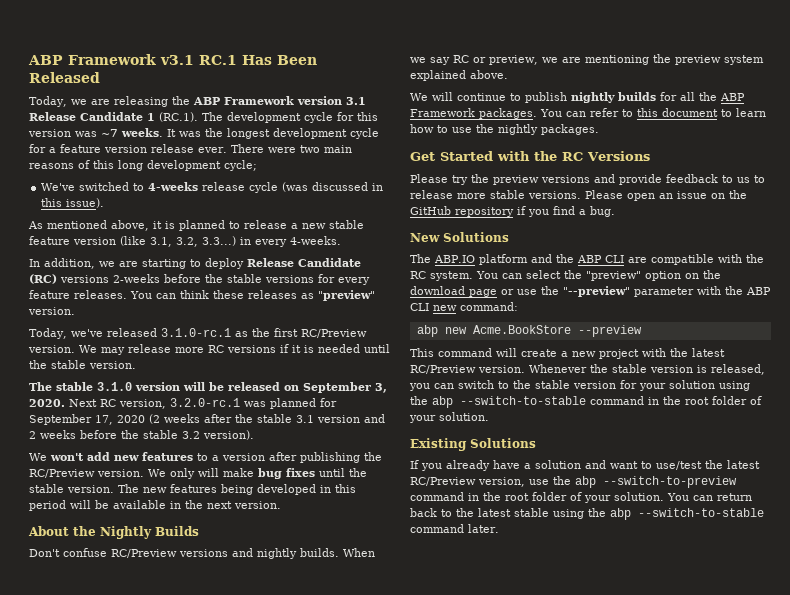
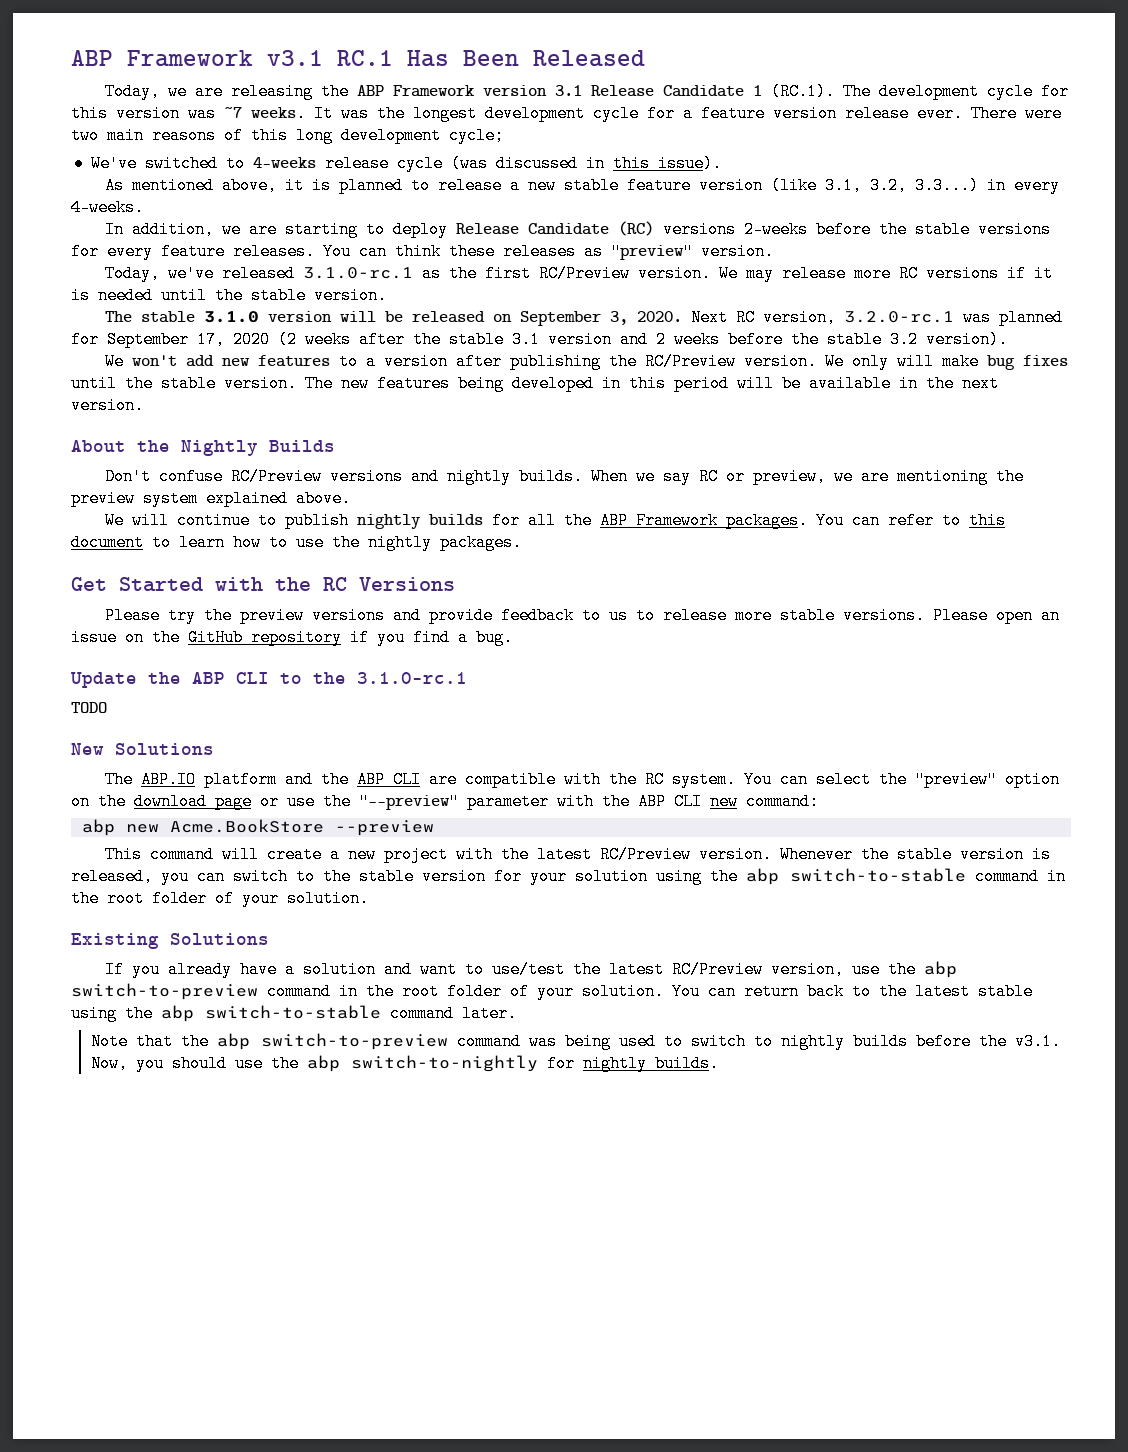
(615, 211) none -> [70,672,467,688] [71,702,107,713] // Update the ABP CLI to the 3.1.0-rc.1 // TODO
[460,396,586,405] --switch-to-stable -> [790,868,966,882] switch-to-stable
[603,476,737,488] --switch-to-preview -> [71,983,258,1000] switch-to-preview
[638,508,764,517] --switch-to-stable -> [205,1005,381,1019] switch-to-stable
(499, 528) none -> [91,1033,1062,1050] [91,1055,720,1072] // Note that the abp switch-to-preview command was being used to switch to nightly builds before the v3.1. Now, you should use the abp switch-to-nightly for nightly builds.

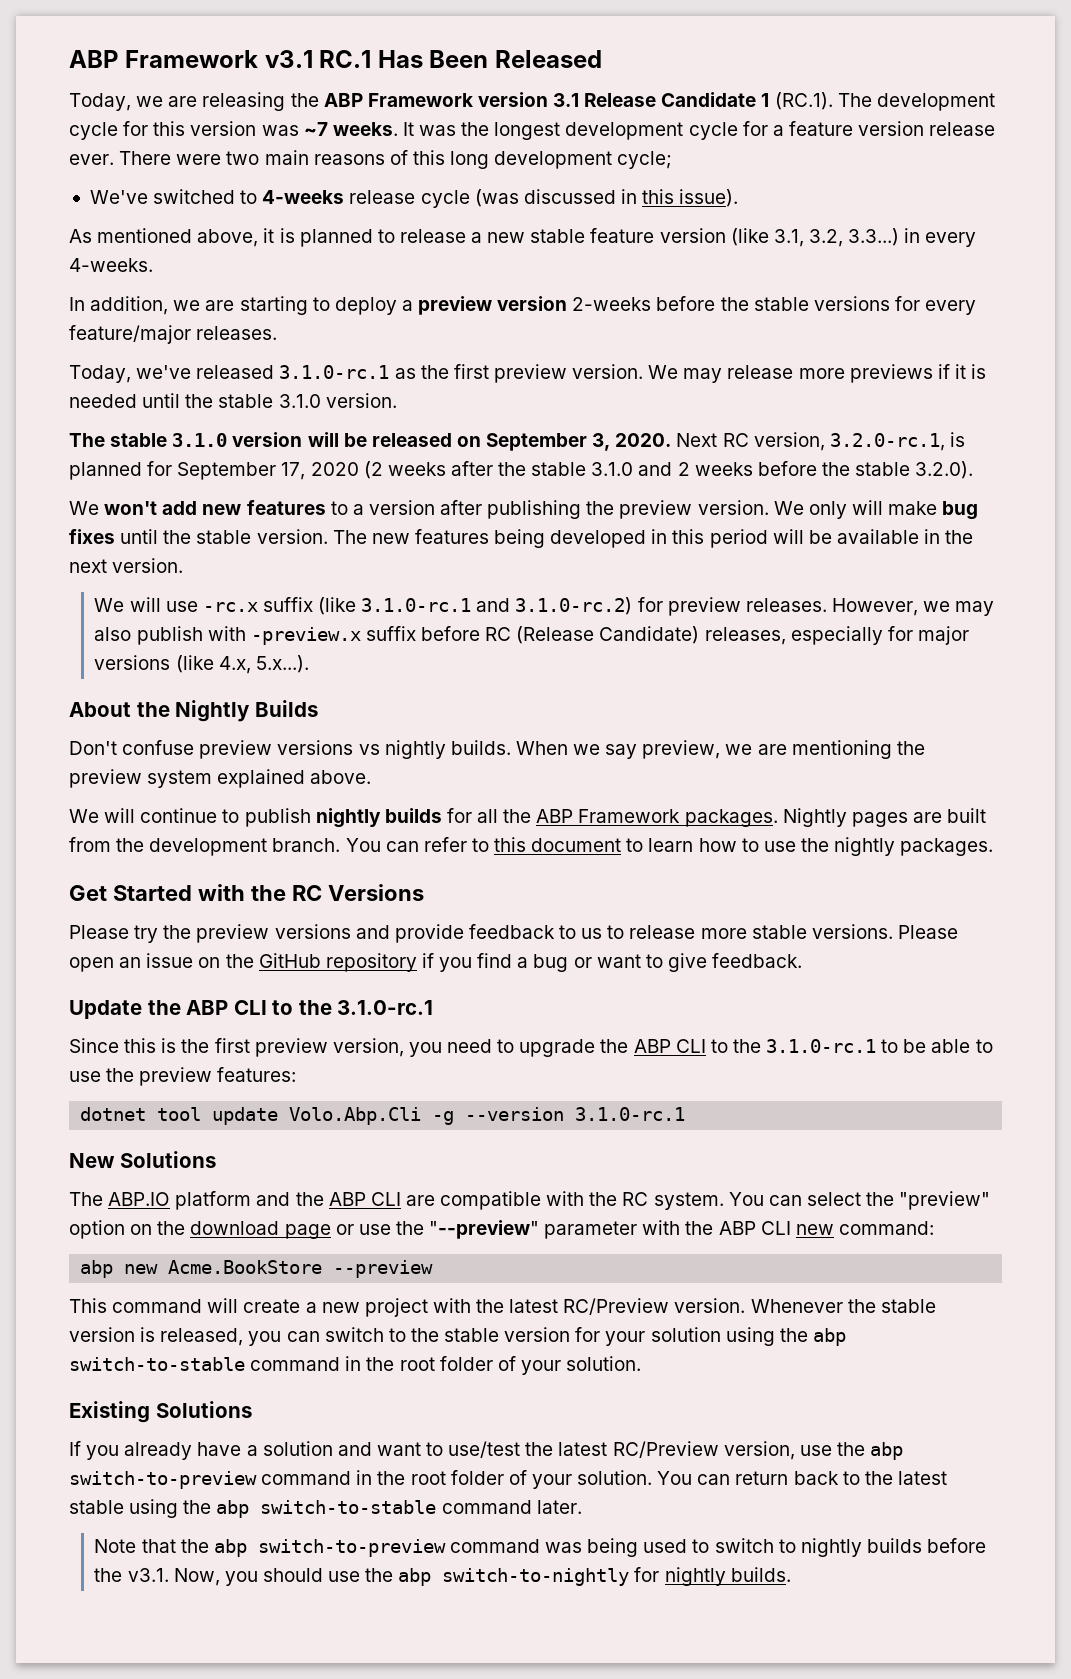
[456,221,737,238] Release Candidate (RC) versions -> [401,296,568,315] a preview version
[161,243,774,260] feature releases. You can think these releases as "preview" version. -> [69,325,278,344] feature/major releases.
[539,265,631,282] RC/Preview -> [493,364,567,383] preview
[899,265,1000,282] RC versions -> [849,364,933,383] previews
(306, 295) none -> [278,394,321,408] 3.1.0
[844,309,992,326] 3.2.0-rc.1 was -> [829,432,965,451] 3.2.0-rc.1, is
[512,331,612,348] 3.1 version -> [591,462,634,476] 3.1.0
[890,331,1008,348] 3.2 version). -> [915,461,974,479] 3.2.0).
[645,353,737,370] RC/Preview -> [619,500,693,519] preview
(144, 405) none -> [94,597,995,616] [94,626,969,645] [94,655,309,674] // We will use -rc.x suffix (like 3.1.0-rc.1 and 3.1.0-rc.2) for preview releases. However, we may also publish with -preview.x suffix before RC (Release Candidate) releases, especially for major versions (like 4.x, 5.x...).
[231,468,440,485] RC/Preview versions and -> [199,740,380,759] preview versions vs
[699,468,746,485] RC or -> (638, 751) none
(809, 520) none -> [782,808,987,827] [69,837,341,856] Nightly pages are built from the development branch.
[476,629,513,646] bug. -> [533,953,803,972] bug or want to give feedback.
[71,702,107,713] TODO -> [69,1038,993,1057] [69,1067,297,1086] [80,1107,686,1125] Since this is the first preview version, you need to upgrade the ABP CLI to the 3.1.0-rc.1 to be able to use the preview features: // dotnet tool update Volo.Abp.Cli -g --version 3.1.0-rc.1

